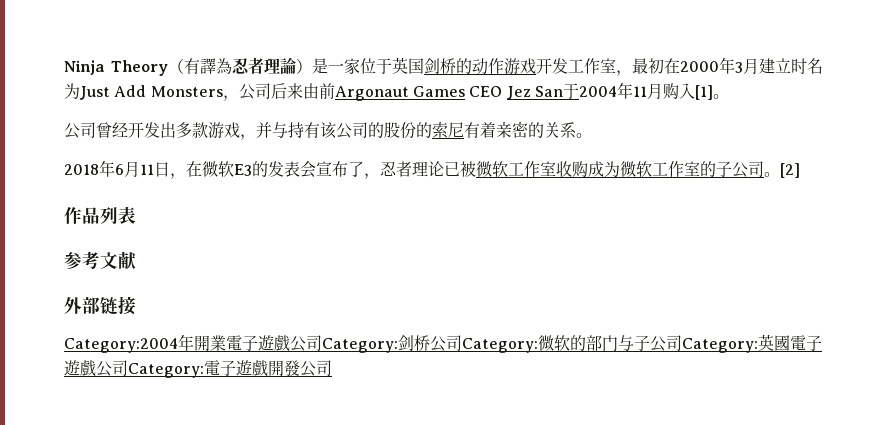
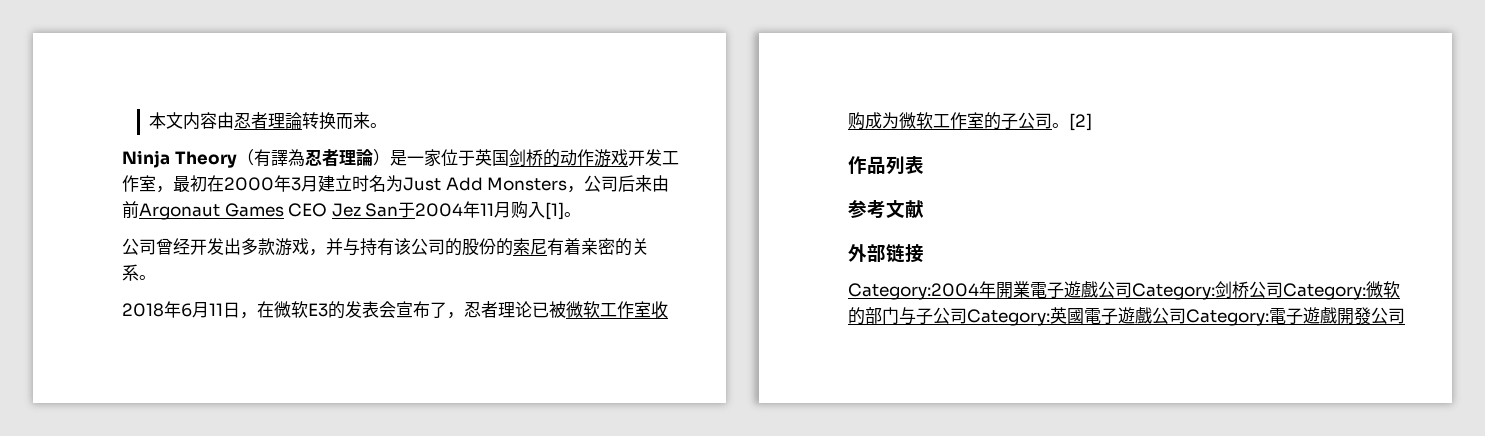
(64, 67) none -> [149,112,388,130] 本文内容由忍者理論转换而来。 //

